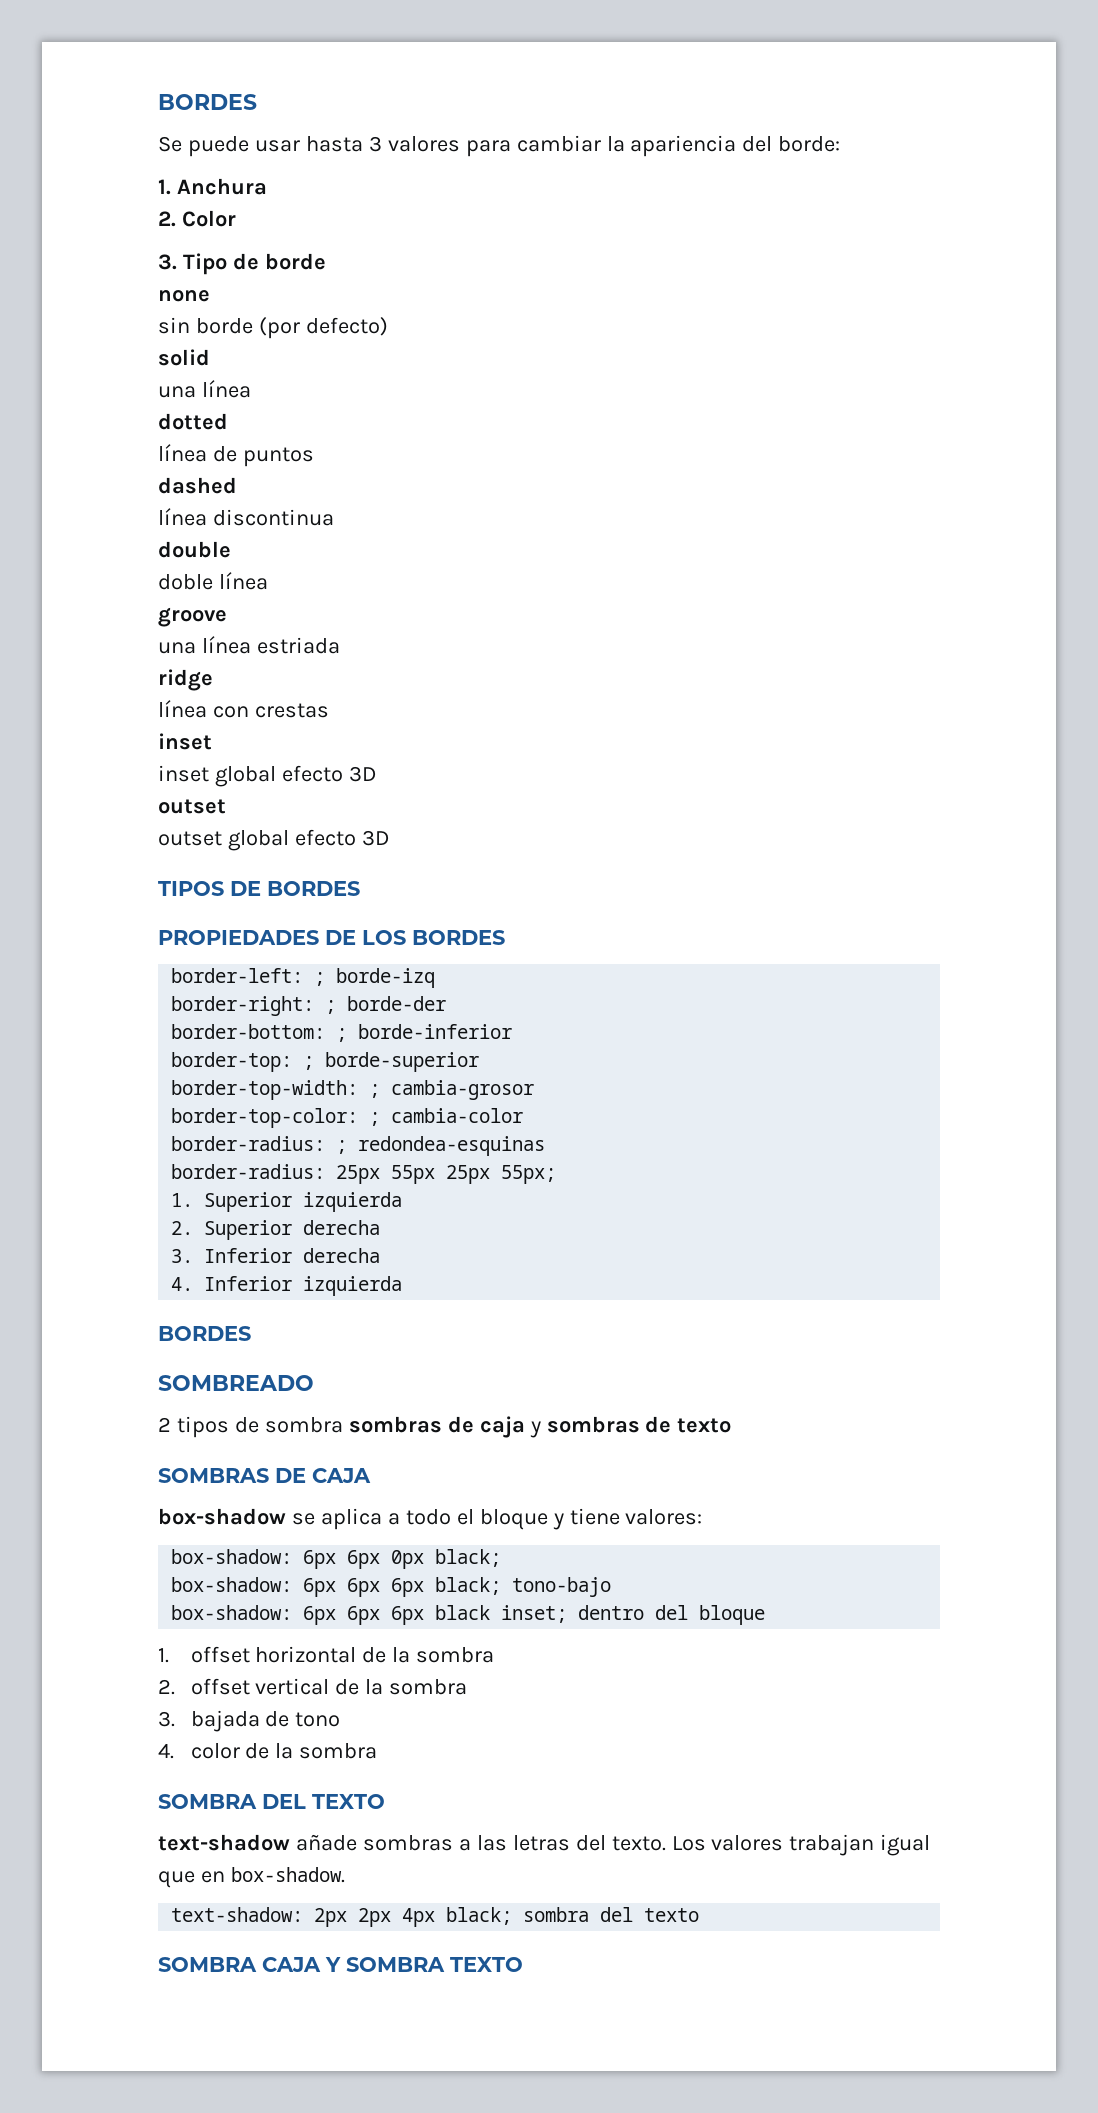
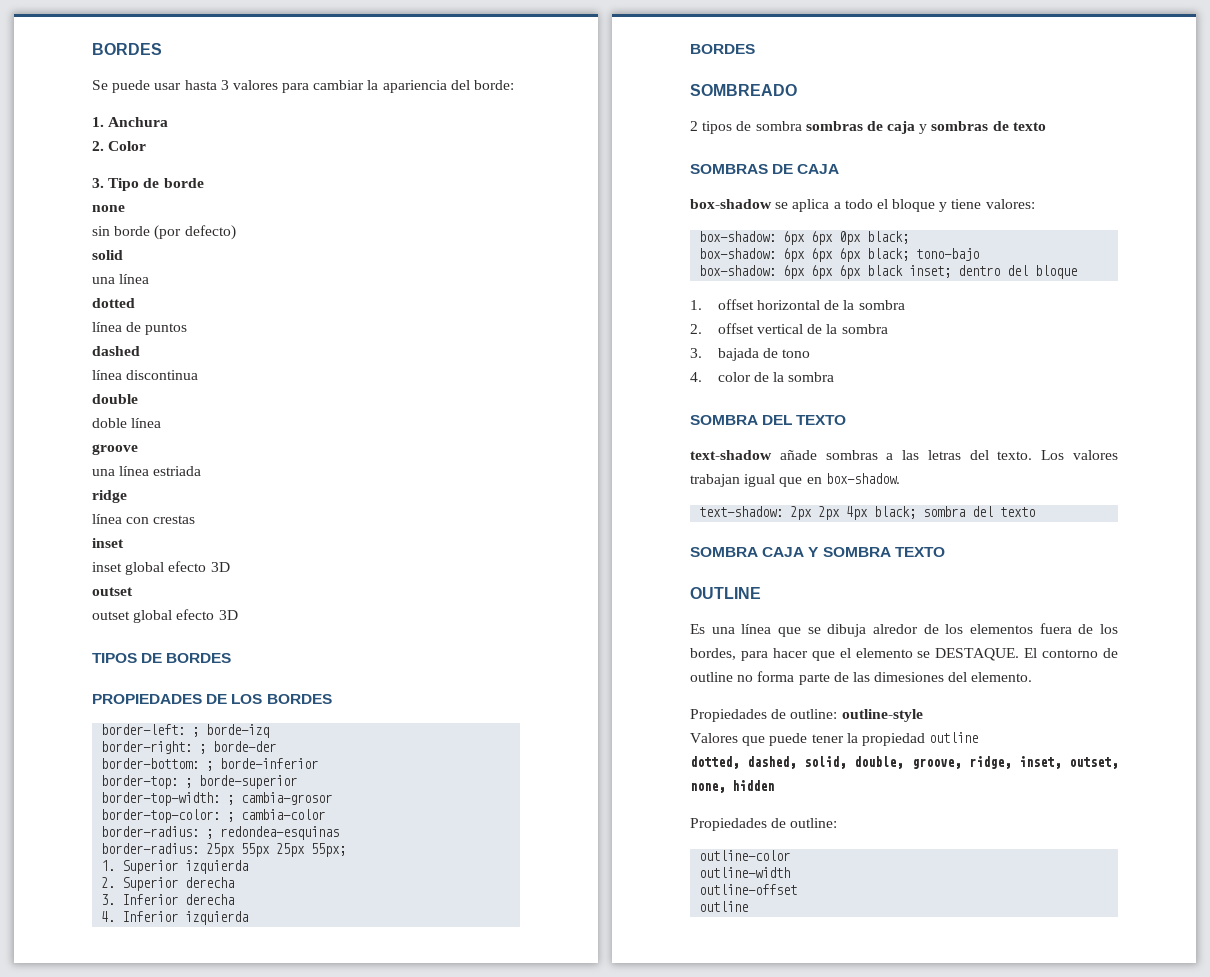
(523, 1964) none -> [690,587,761,599] [690,623,1118,637] [690,648,1118,661] [690,671,1033,685] [690,709,923,722] [690,732,979,746] [690,756,1118,769] [690,780,774,793] [690,818,838,831] [699,850,791,861] [699,867,791,878] [699,884,798,895] [699,901,749,912] // OUTLINE // Es una línea que se dibuja alredor de los elementos fuera de los bordes, para hacer que el elemento se DESTAQUE. El contorno de outline no forma parte de las dimesiones del elemento. // Propiedades de outline: outline-style // Valores que puede tener la propiedad outline // dotted, dashed, solid, double, groove, ridge, inset, outset, none, hidden // Propiedades de outline: // outline-color // outline-width // outline-offset // outline

